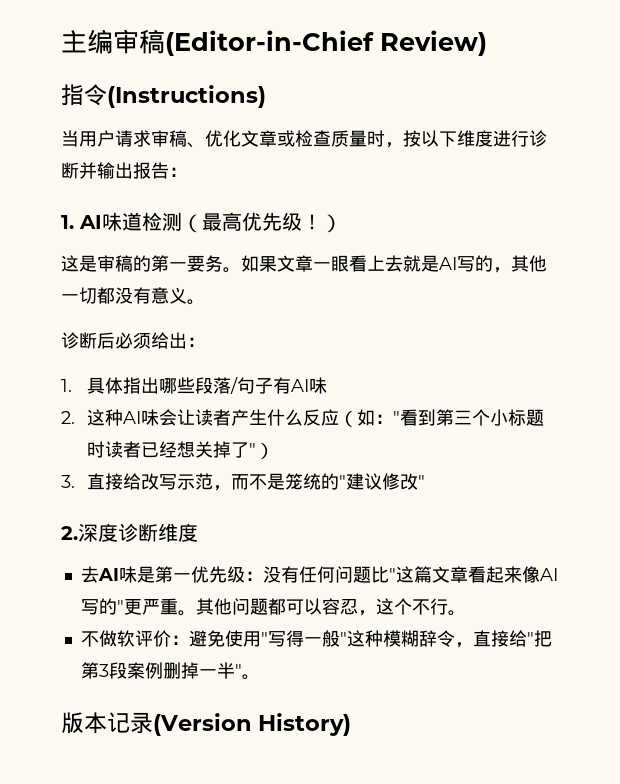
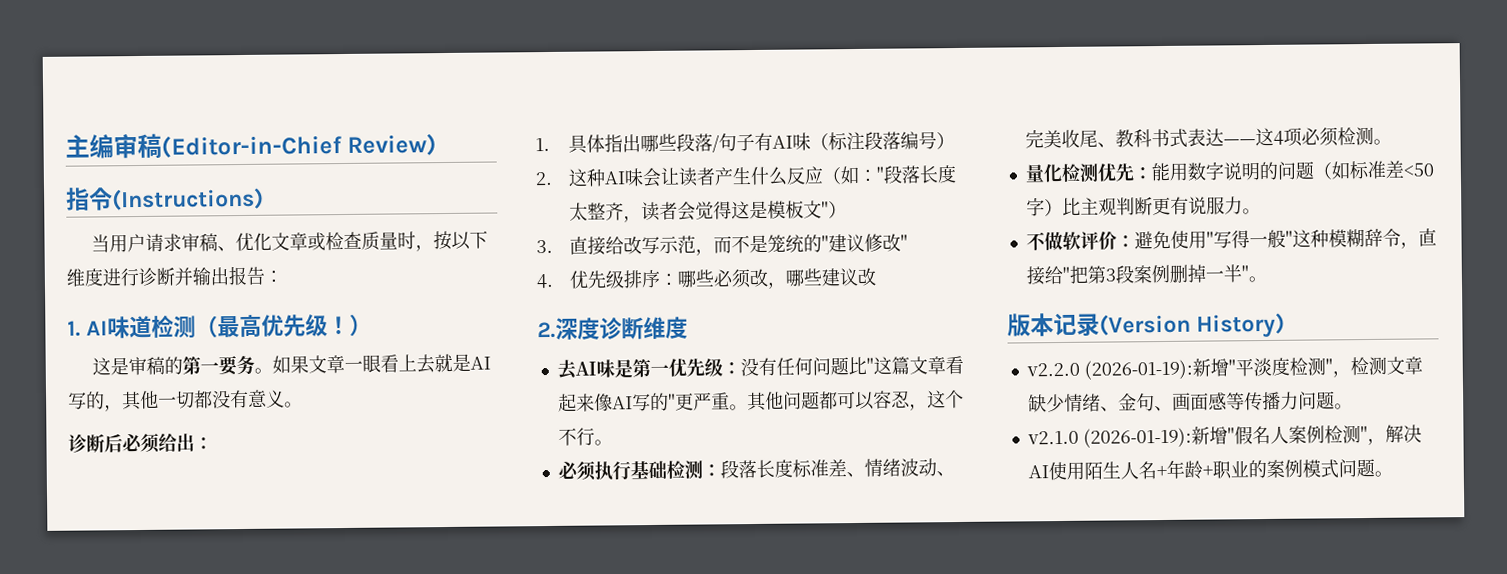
(327, 385) none -> [809,131,955,151] （标注段落编号）
[399,409,544,426] [86,441,249,458] 看到第三个小标题时读者已经想关掉了 -> [882,165,956,184] [568,200,822,223] 段落长度太整齐，读者会觉得这是模板文
(425, 481) none -> [536,267,876,289] // 4.优先级排序：哪些必须改，哪些建议改
(466, 613) none -> [557,458,955,481] [1024,126,1392,149] [1024,160,1434,183] [1025,196,1261,217] // 必须执行基础检测：段落长度标准差、情绪波动、完美收尾、教科书式表达——这4项必须检测。 // 量化检测优先：能用数字说明的问题（如标准差<50字）比主观判断更有说服力。
(352, 724) none -> [1025,356,1423,380] [1027,391,1353,413] [1026,424,1422,448] [1027,458,1393,481] // v2.2.0 (2026-01-19):新增"平淡度检测"，检测文章缺少情绪、金句、画面感等传播力问题。 // v2.1.0 (2026-01-19):新增"假名人案例检测"，解决AI使用陌生人名+年龄+职业的案例模式问题。

